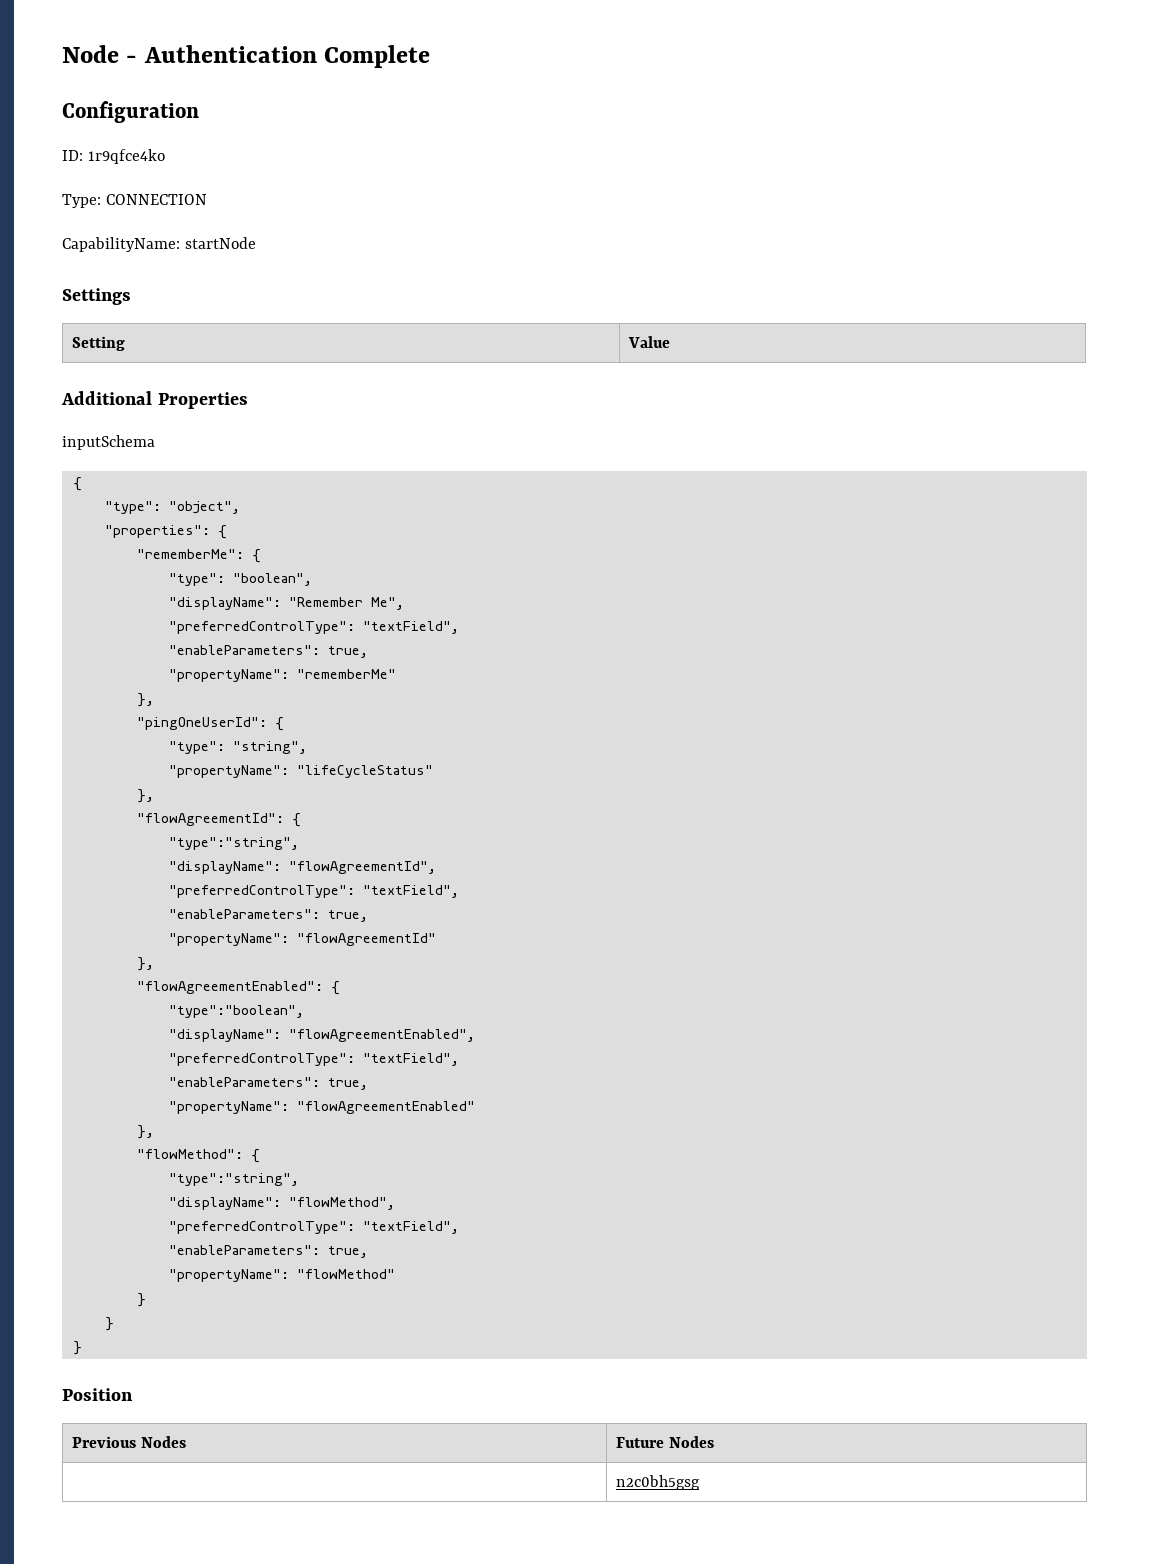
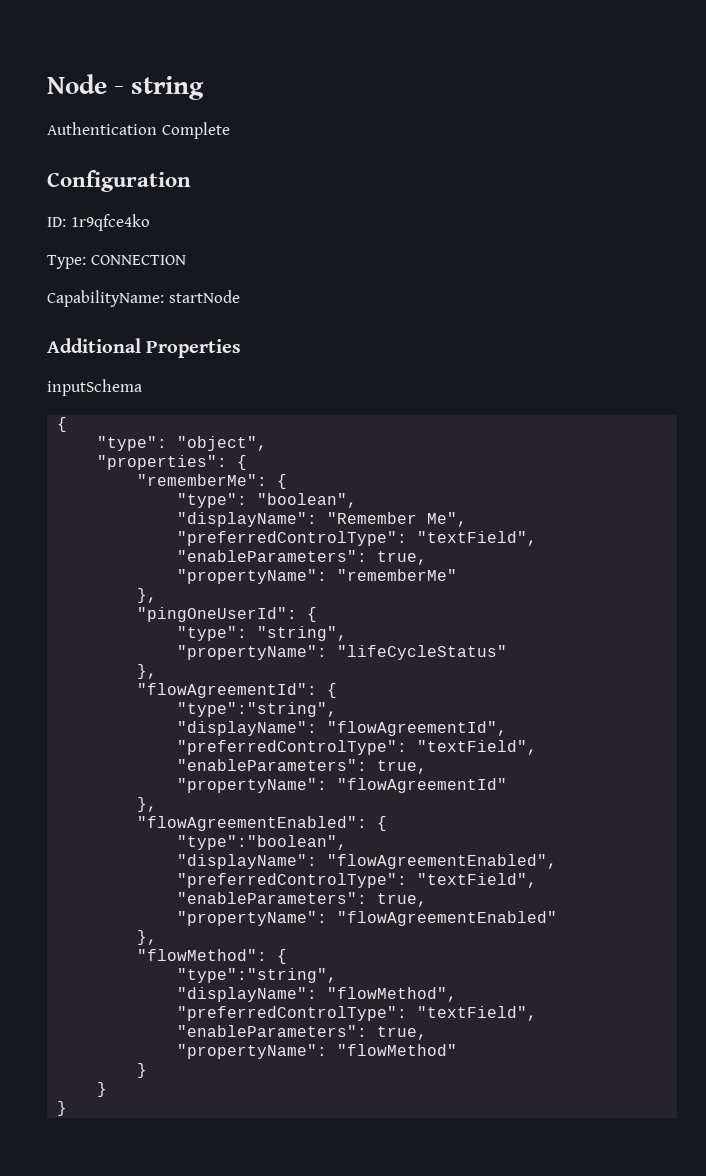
(138, 59) none -> [131,76,205,100] string //
[62,288,131,305] [71,336,125,351] [627,336,670,348] // Settings // Setting | Value -> (240, 296) none
[62,1388,133,1401] [71,1436,186,1448] [615,1436,714,1448] [615,1475,700,1490] // Position // Previous Nodes | Future Nodes // | n2c0bh5gsg -> (68, 1108) none

